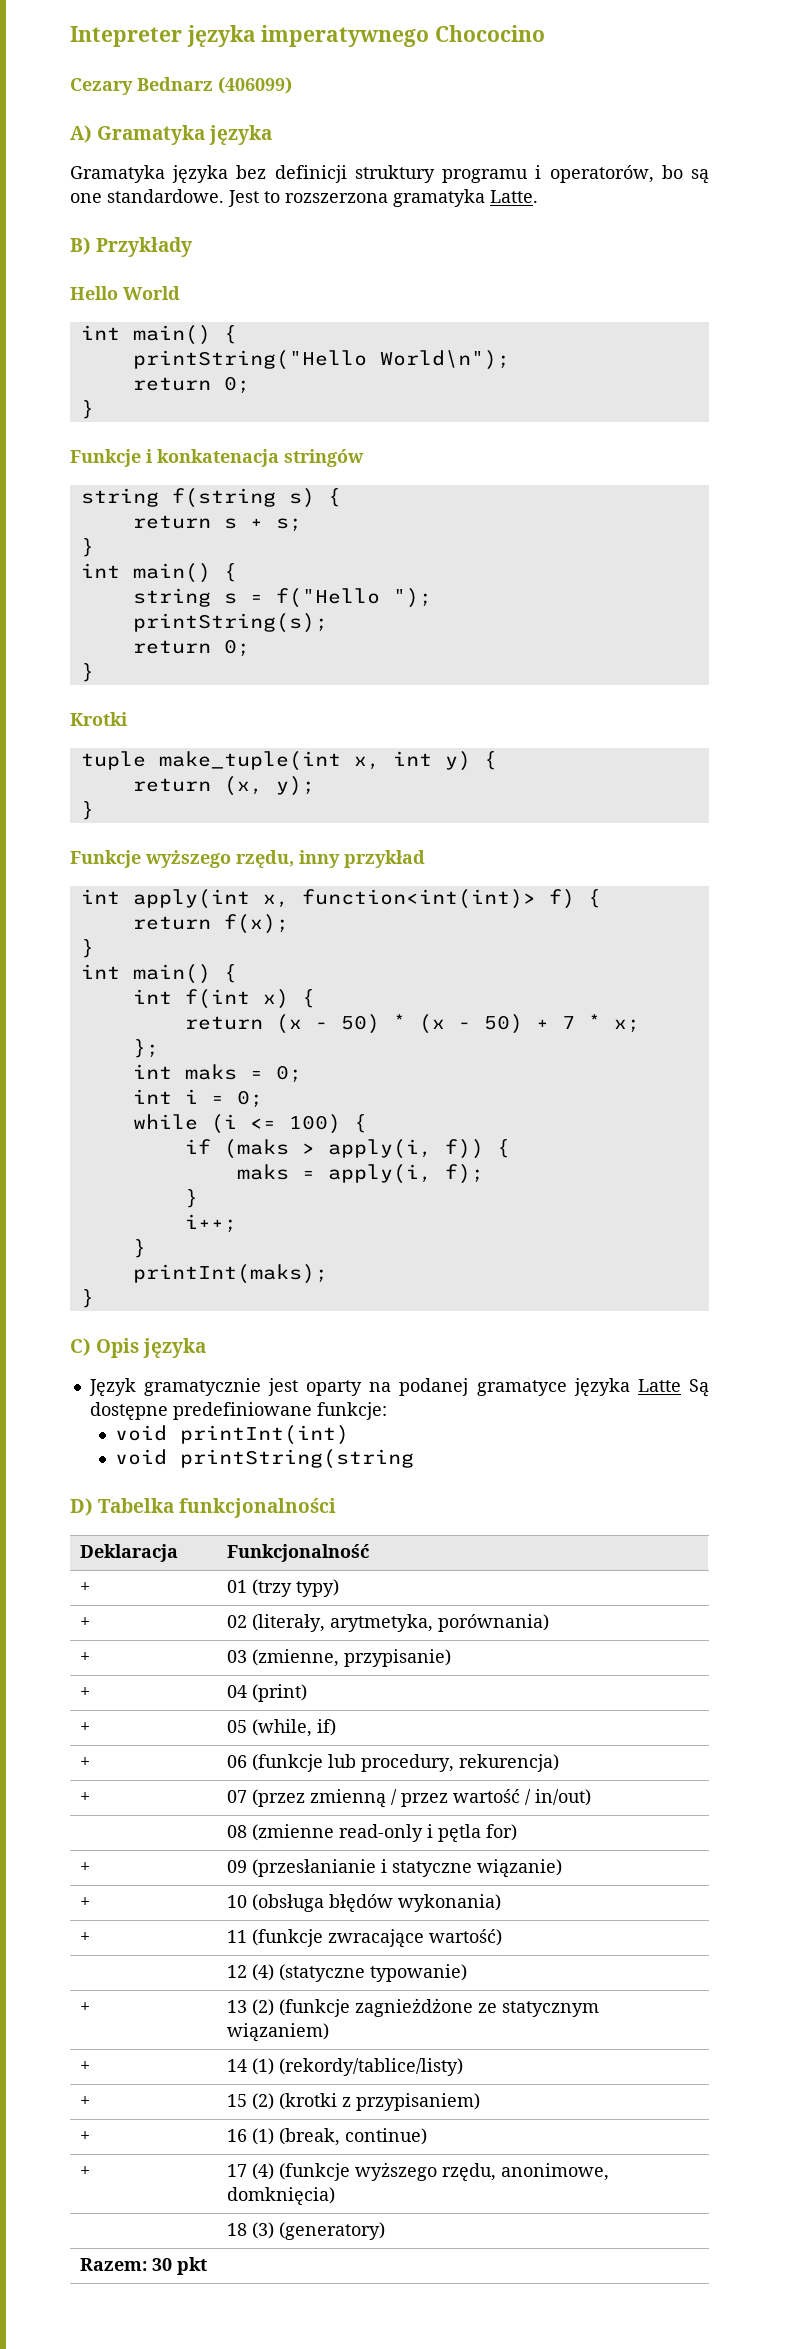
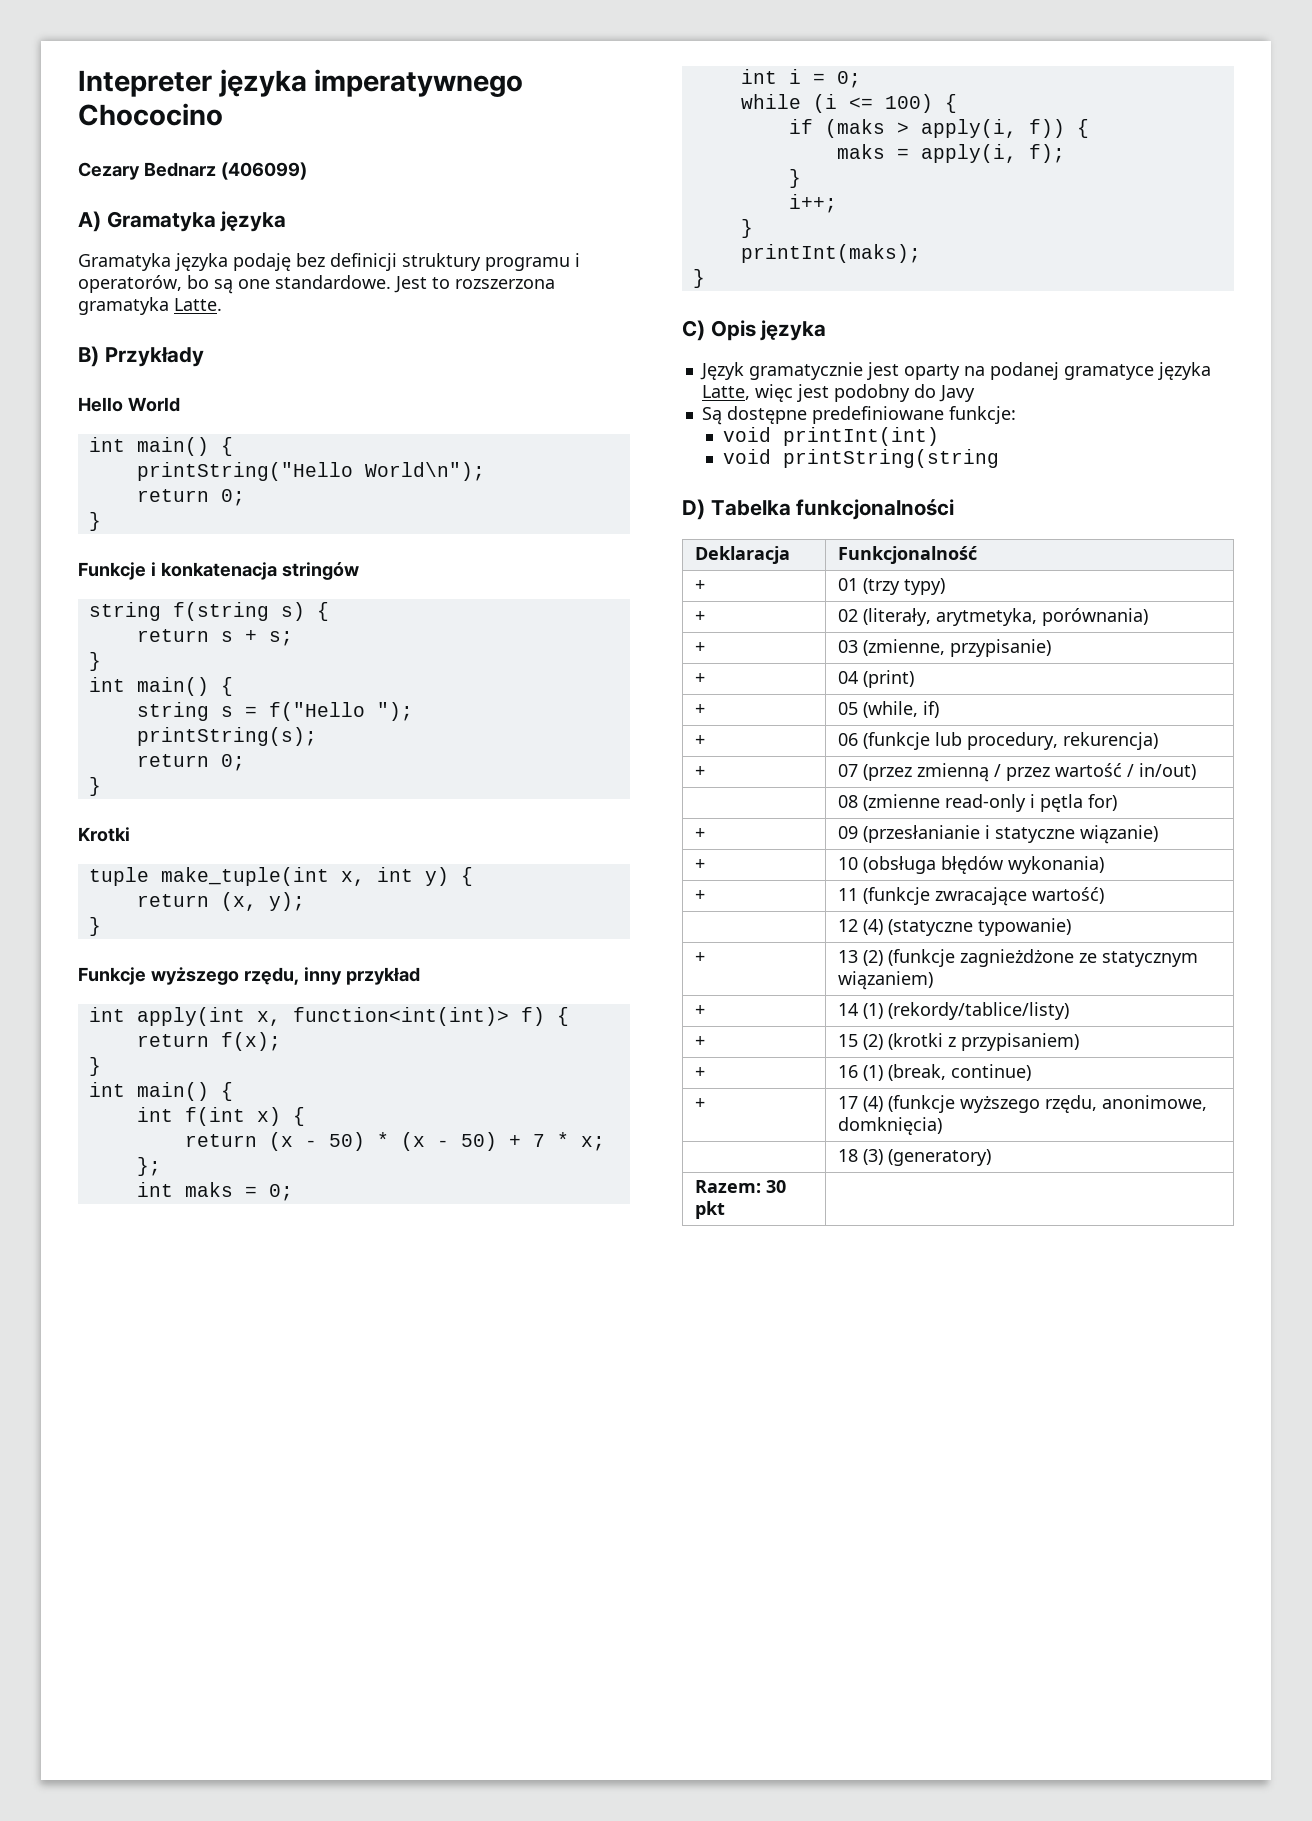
(229, 174) none -> [233,253,291,271] podaję
[637,1379,681,1392] Latte -> [701,384,975,402] Latte, więc jest podobny do Javy //

